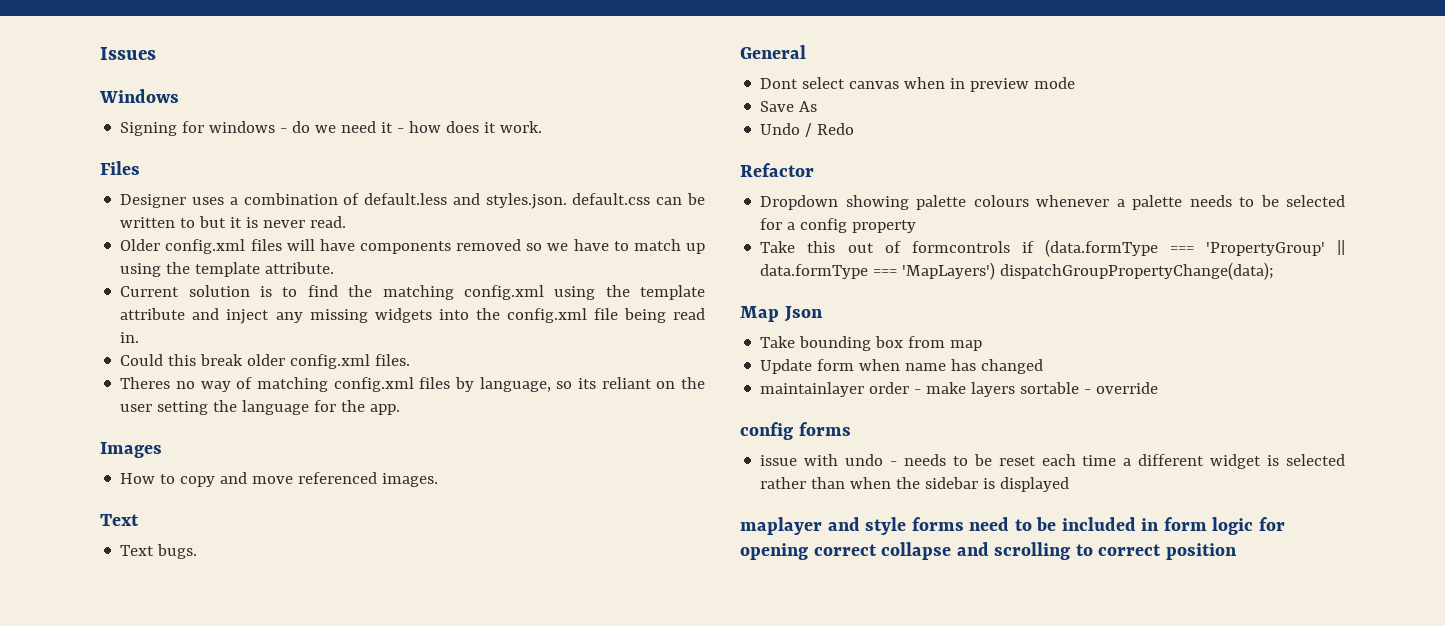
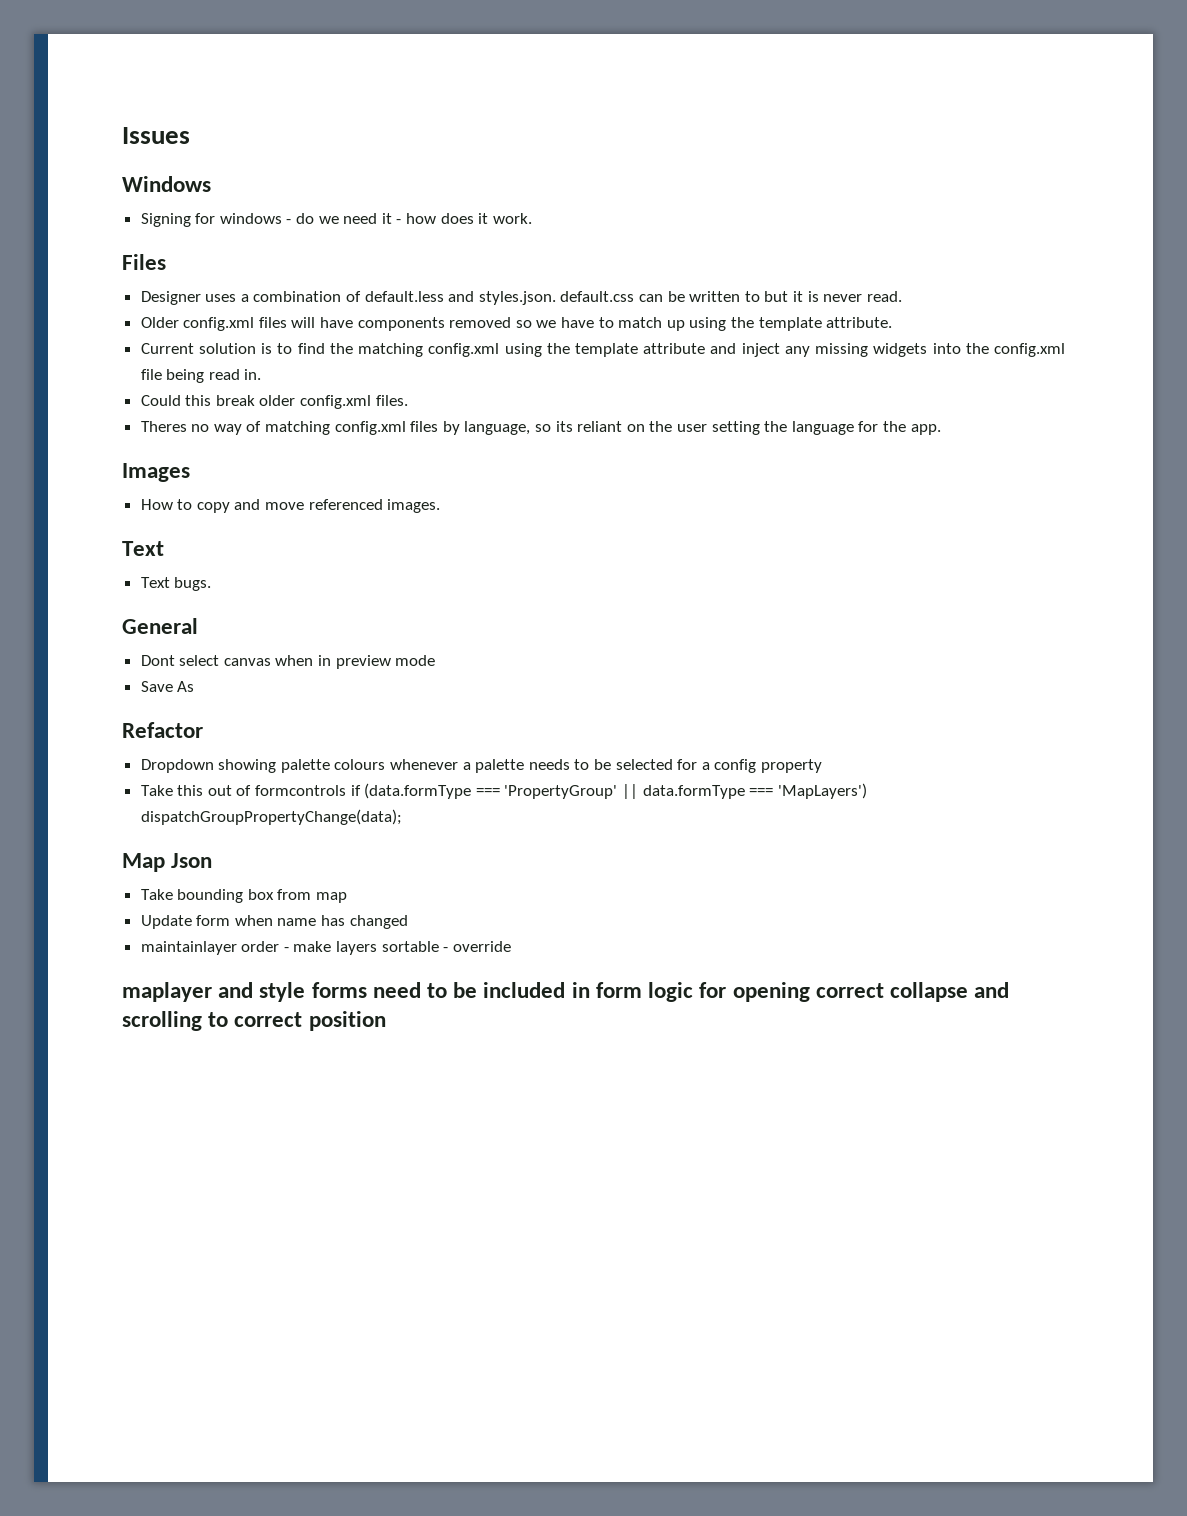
[760,123,855,137] // Undo / Redo -> (195, 686) none
[740,422,851,440] [760,454,1345,469] [760,477,1070,492] // config forms // issue with undo - needs to be reset each time a different widget is selected rather than when the sidebar is displayed -> (511, 946) none

